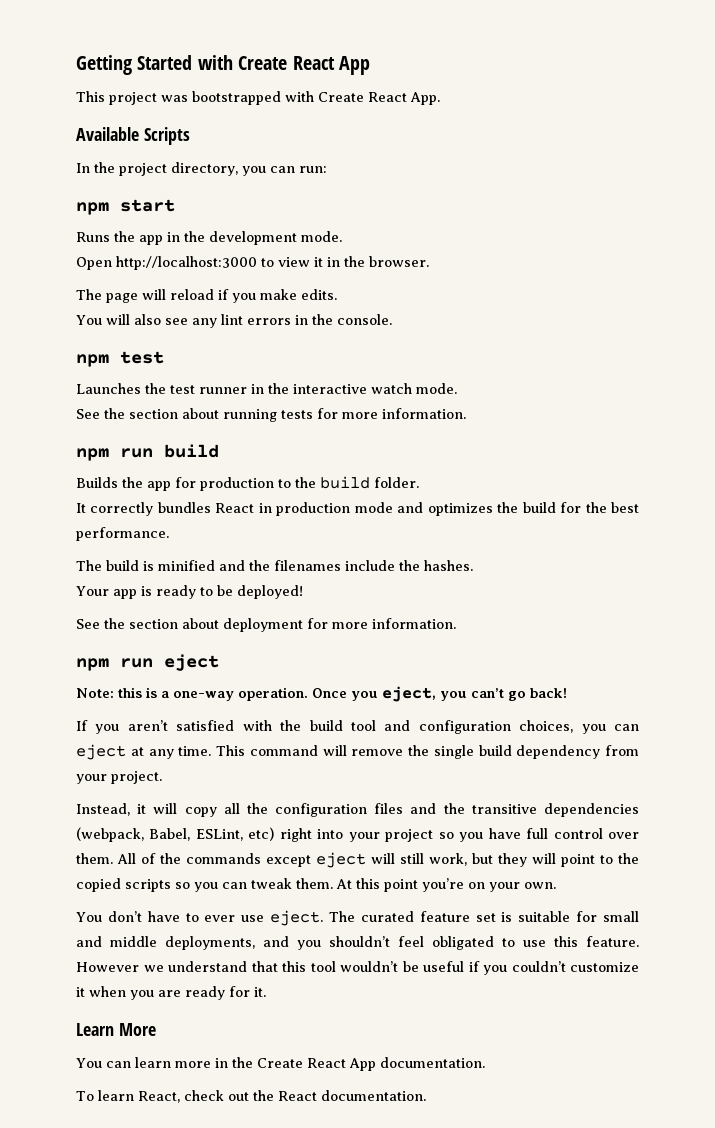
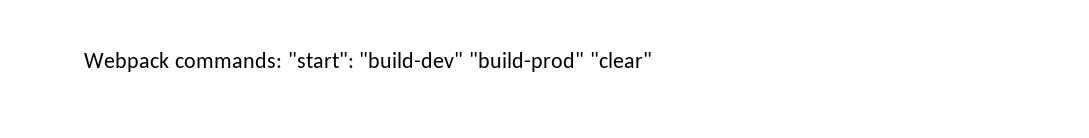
[76,55,370,75] [76,91,440,105] [76,127,190,145] [76,162,327,176] [76,199,175,215] [76,231,342,245] [76,256,429,270] [76,289,337,303] [76,314,392,328] [76,351,164,367] [76,383,457,394] [76,408,466,422] [76,444,219,461] [76,476,419,491] [76,502,639,516] [76,527,169,541] [76,560,473,571] [76,585,303,599] [76,618,456,632] [76,654,219,671] [76,686,567,702] [76,720,640,734] [76,744,639,760] [76,771,162,784] [76,803,639,817] [76,827,639,842] [76,852,639,868] [76,878,556,892] [76,910,640,926] [76,936,639,950] [76,961,639,975] [76,986,266,1000] [76,1023,156,1036] [76,1057,485,1071] [76,1090,426,1103] Getting Started with Create React App // This project was bootstrapped with Create React App. // Available Scripts // In the project directory, you can run: // npm start // Runs the app in the development mode. // Open http://localhost:3000 to view it in the browser. // The page will reload if you make edits. // You will also see any lint errors in the console. // npm test // Launches the test runner in the interactive watch mode. // See the section about running tests for more information. // npm run build // Builds the app for production to the build folder. // It correctly bundles React in production mode and optimizes the build for the best performance. // The build is minified and the filenames include the hashes. // Your app is ready to be deployed! // See the section about deployment for more information. // npm run eject // Note: this is a one-way operation. Once you eject, you can’t go back! // If you aren’t satisfied with the build tool and configuration choices, you can eject at any time. This command will remove the single build dependency from your project. // Instead, it will copy all the configuration files and the transitive dependencies (webpack, Babel, ESLint, etc) right into your project so you have full control over them. All of the commands except eject will still work, but they will point to the copied scripts so you can tweak them. At this point you’re on your own. // You don’t have to ever use eject. The curated feature set is suitable for small and middle deployments, and you shouldn’t feel obligated to use this feature. However we understand that this tool wouldn’t be useful if you couldn’t customize it when you are ready for it. // Learn More // You can learn more in the Create React App documentation. // To learn React, check out the React documentation. -> [84,52,653,72] Webpack commands: "start": "build-dev" "build-prod" "clear"

